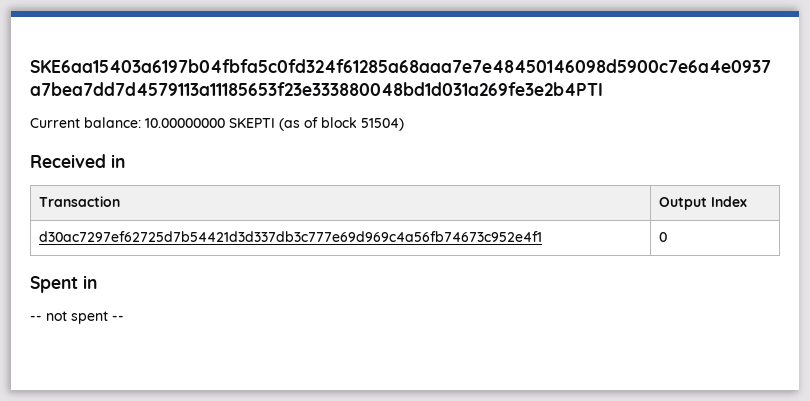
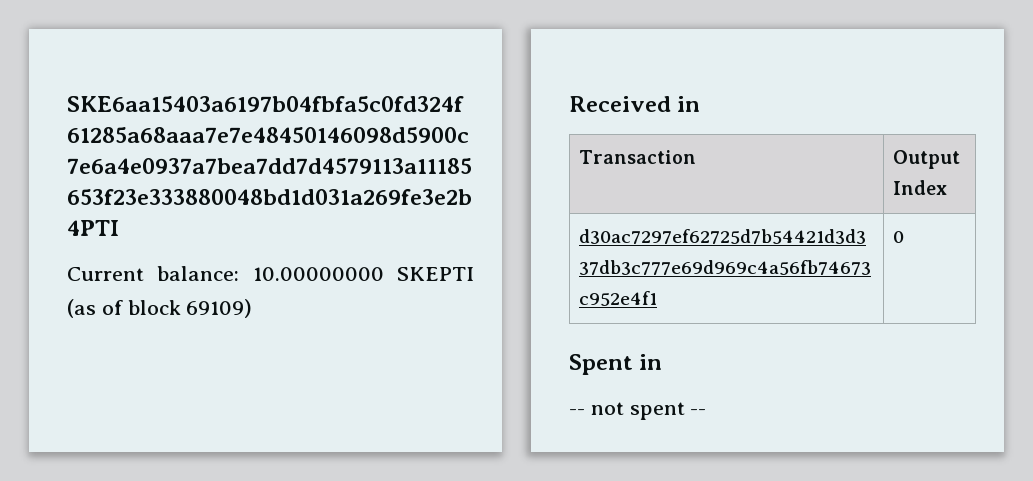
[361,118,404,131] 51504) -> [186,299,253,318] 69109)

